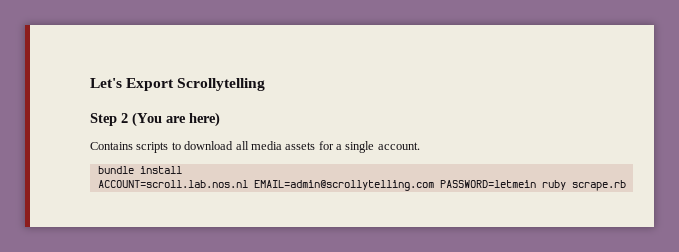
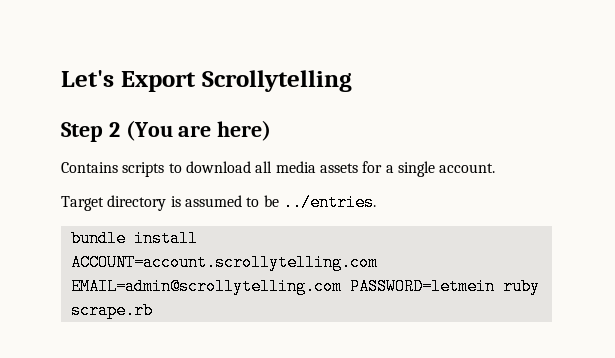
(420, 146) none -> [61,194,376,211] // Target directory is assumed to be ../entries.
[97,180,248,188] ACCOUNT=scroll.lab.nos.nl -> [70,254,378,271] ACCOUNT=account.scrollytelling.com

